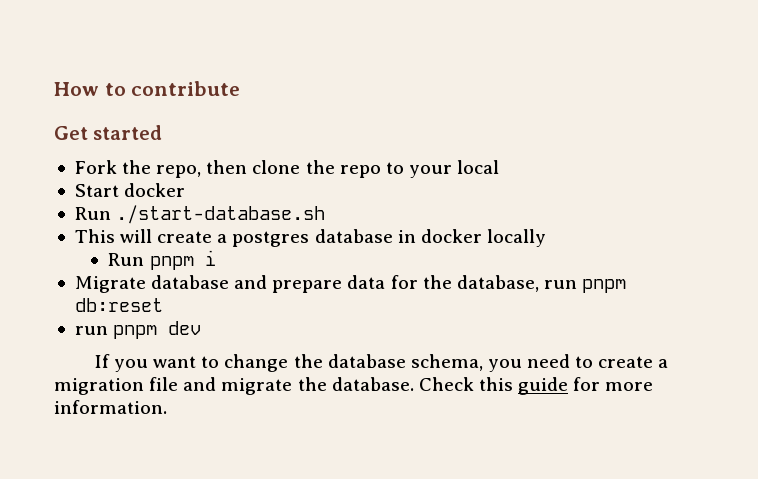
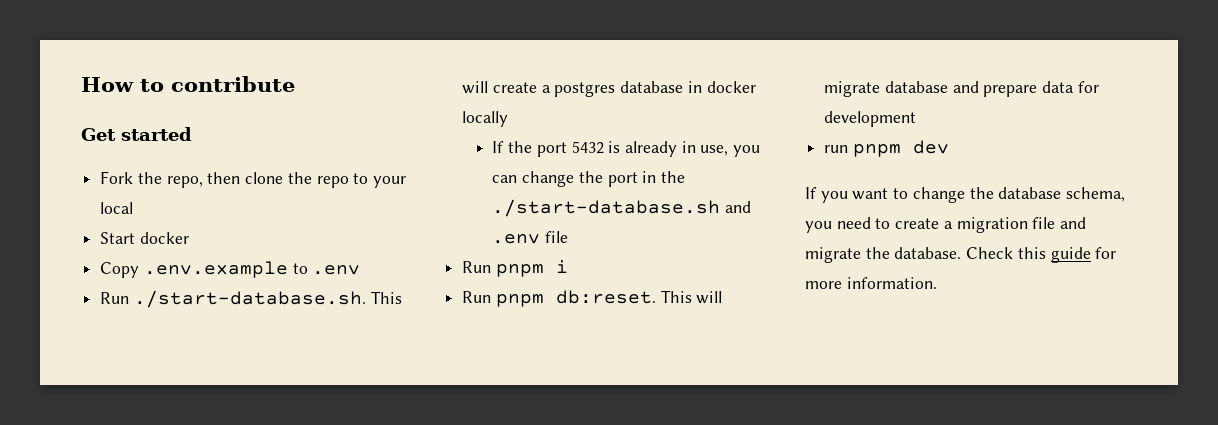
[74,205,326,224] // Run ./start-database.sh // -> [100,261,361,278] [100,290,366,308] // Copy .env.example to .env // Run ./start-database.sh.
[108,250,216,270] [74,276,146,293] Run pnpm i // Migrate -> [492,141,761,157] [492,171,686,187] [492,199,752,217] [492,231,569,244] [462,260,568,277] [462,290,723,307] [824,81,881,97] If the port 5432 is already in use, you can change the port in the ./start-database.sh and .env file // Run pnpm i // Run pnpm db:reset. This will migrate
[422,275,627,293] [74,298,163,312] the database, run pnpm db:reset -> [824,111,917,127] development

